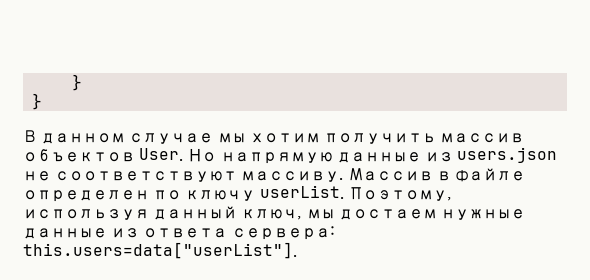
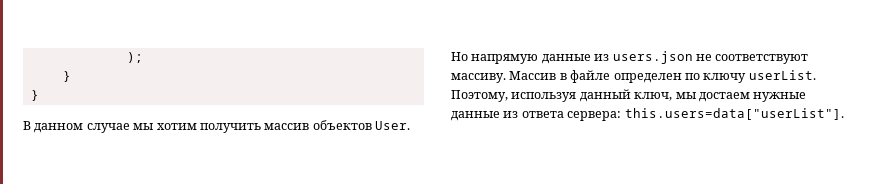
(72, 82) none -> [126,52,143,63] ); //

